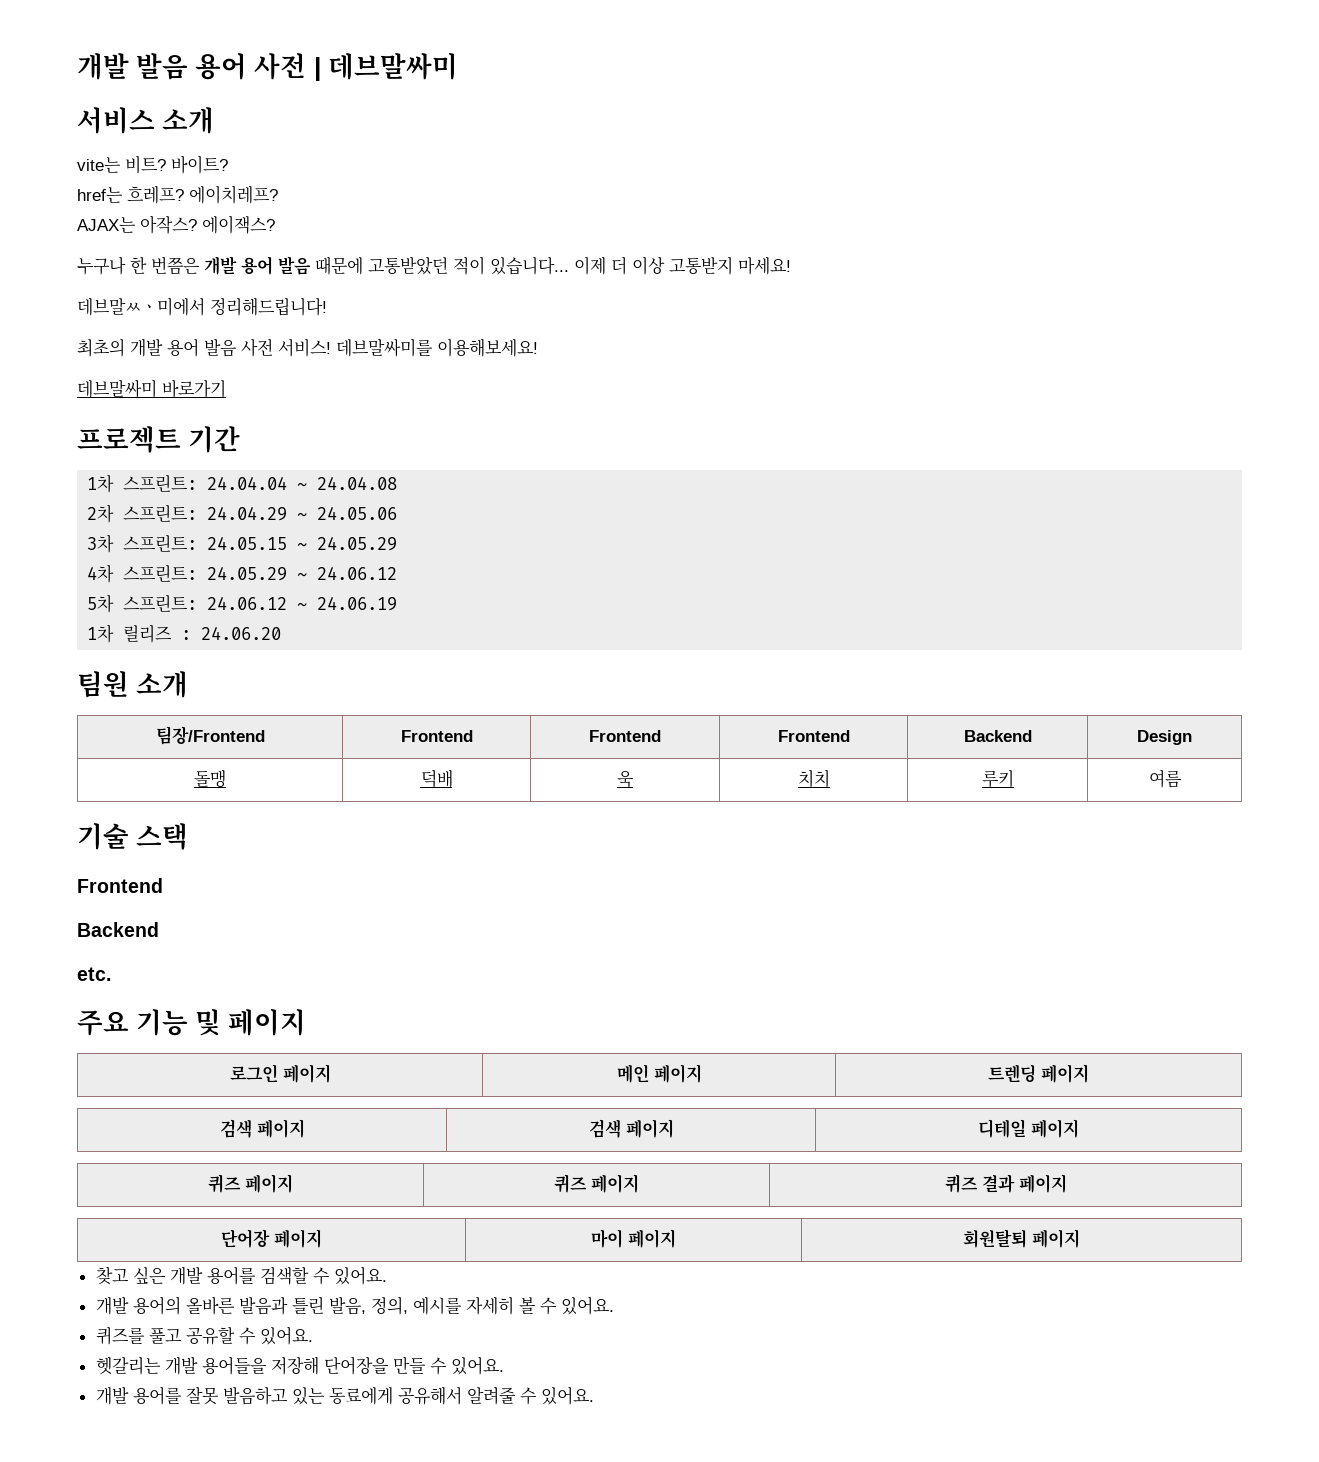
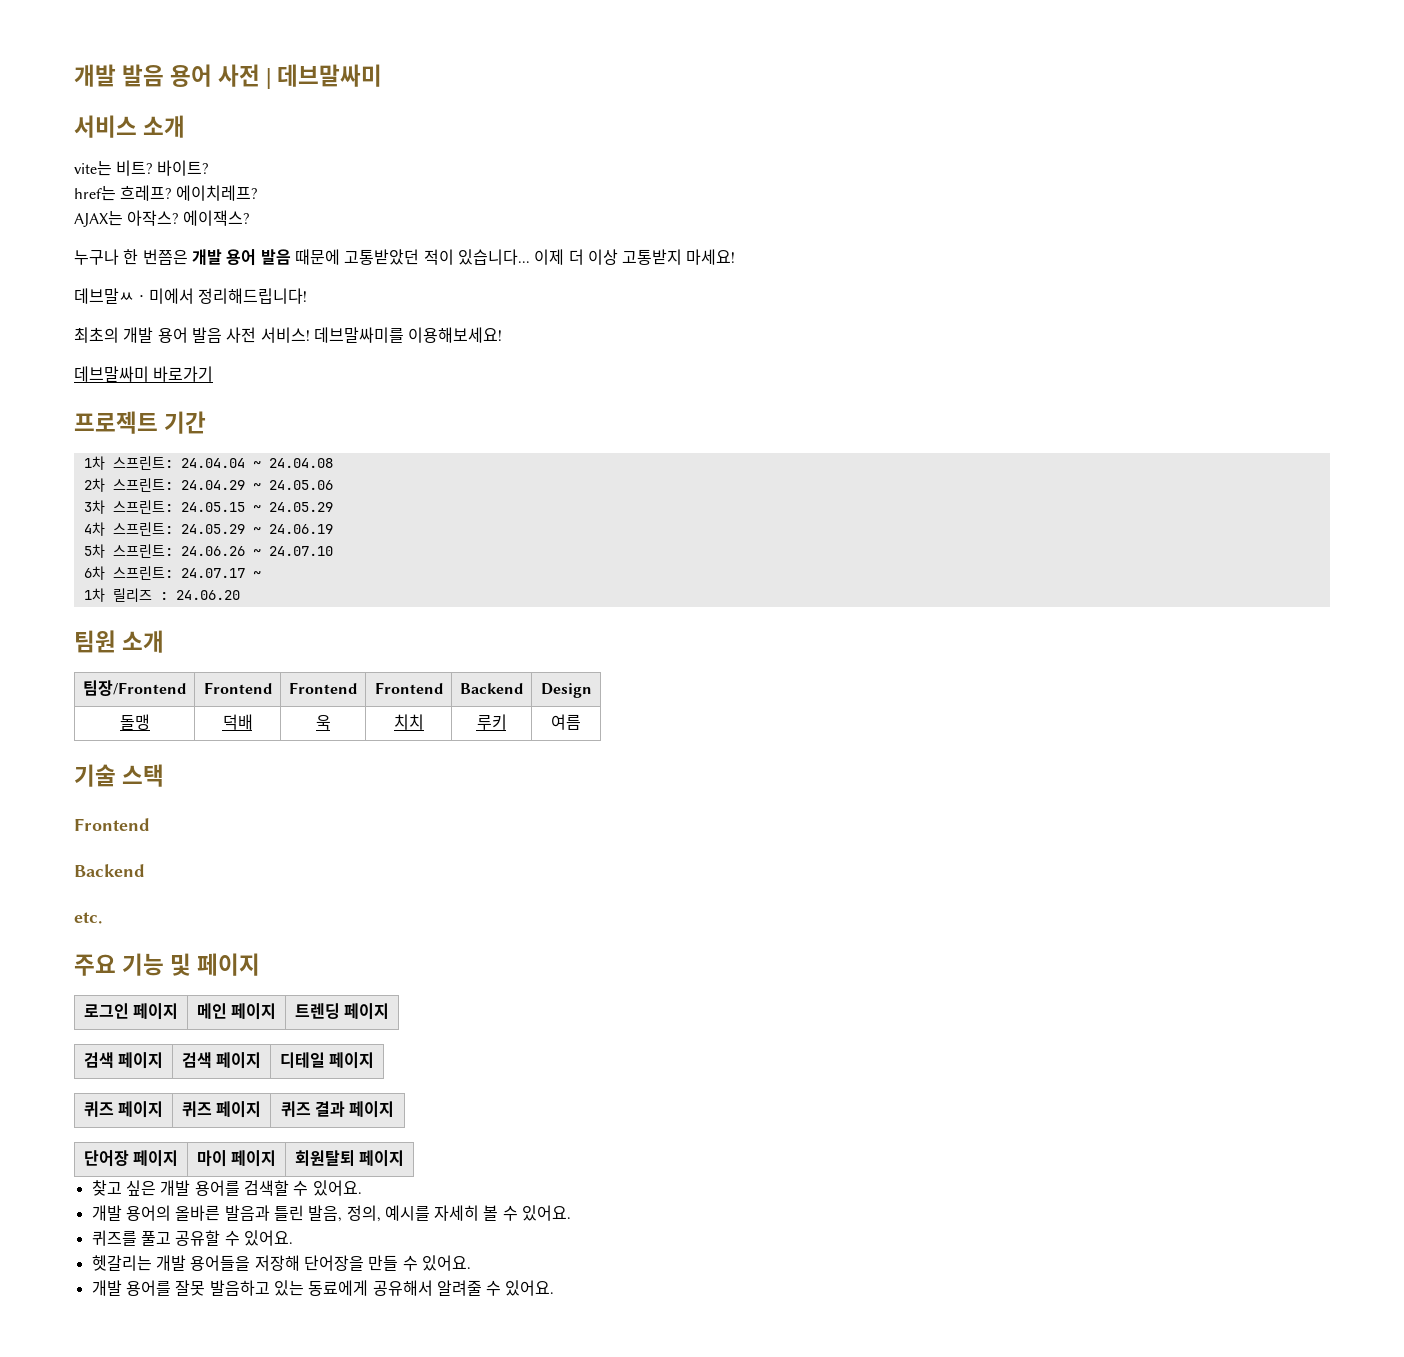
[317,566,398,580] 24.06.12 -> [268,524,333,534] 24.06.19
[207,596,398,611] 24.06.12 ~ 24.06.19 -> [180,546,333,556] [83,566,261,580] 24.06.26 ~ 24.07.10 // 6차 스프린트: 24.07.17 ~

